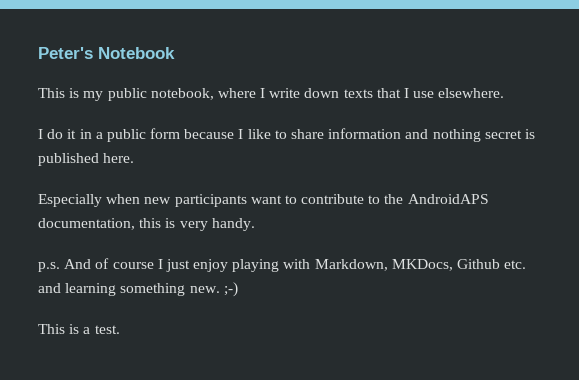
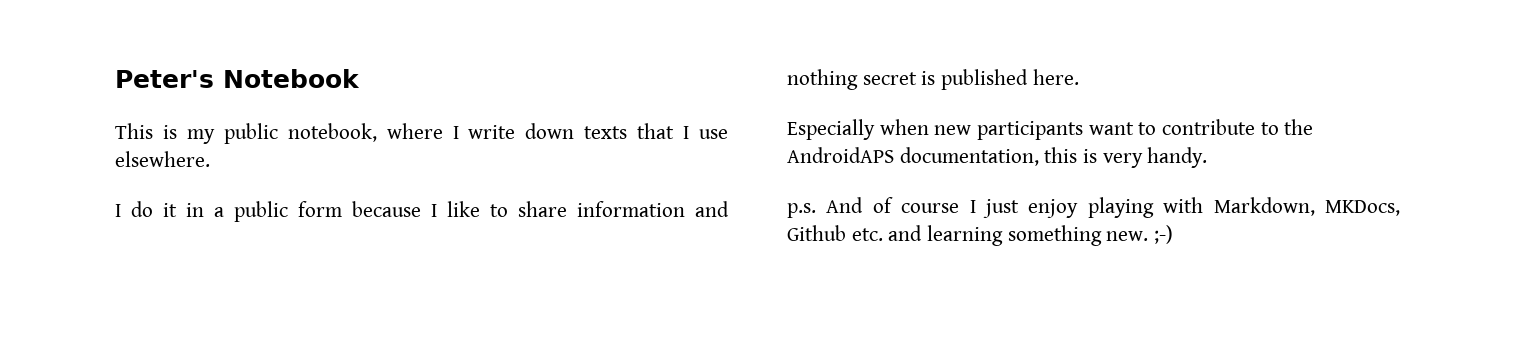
[38,324,120,334] // This is a test. -> (1174, 234) none

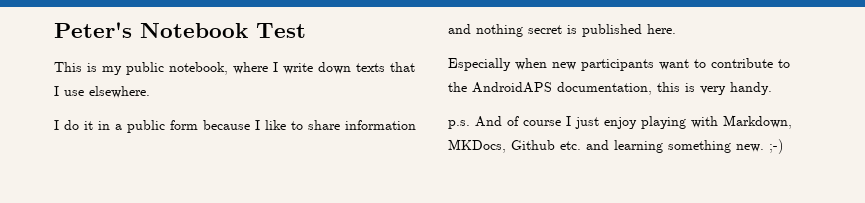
(360, 78) none -> [256,23,306,38] Test

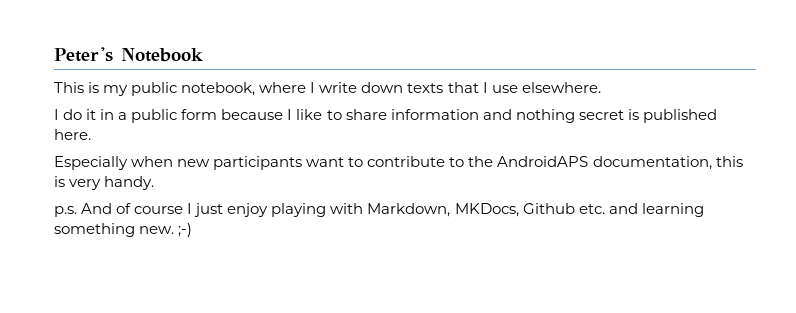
[256,23,306,38] Test -> (203, 55) none

